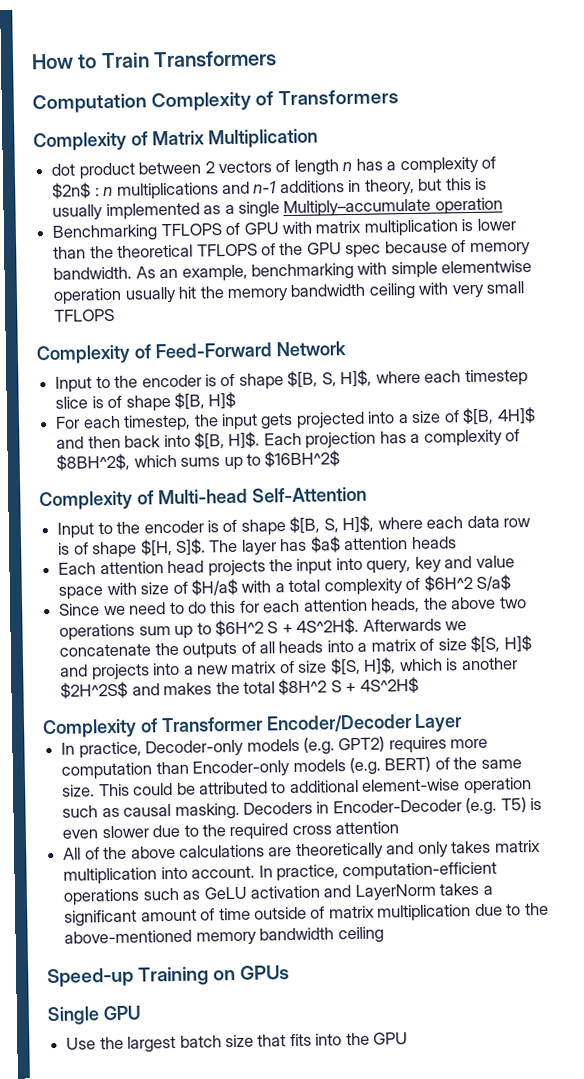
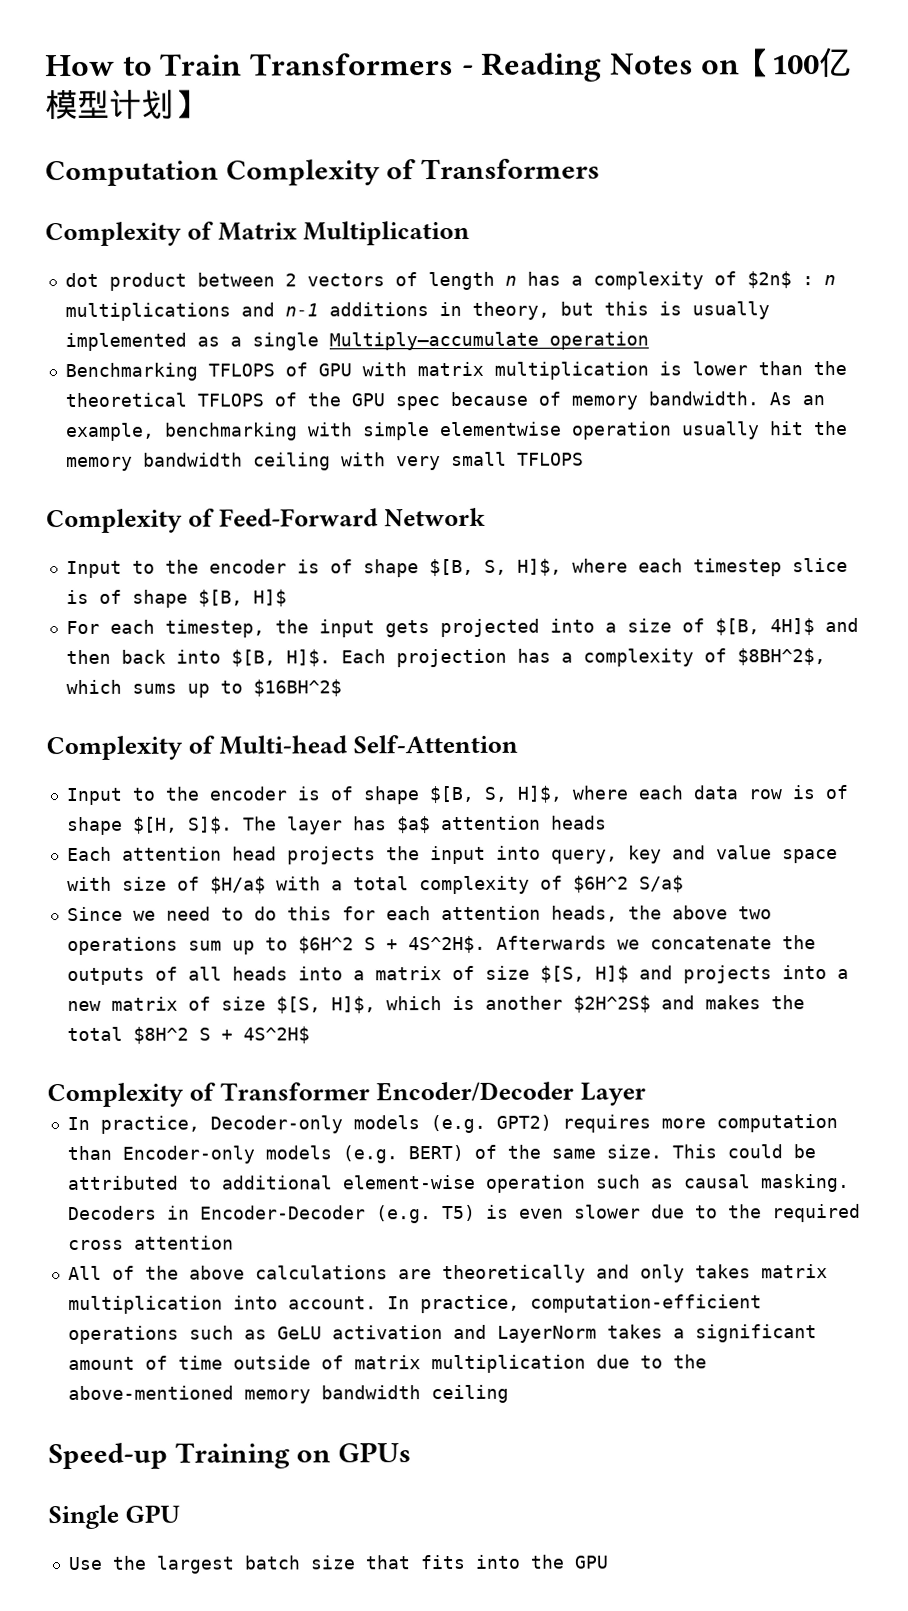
(278, 59) none -> [461,47,853,82] [45,89,206,120] - Reading Notes on【100亿模型计划】

